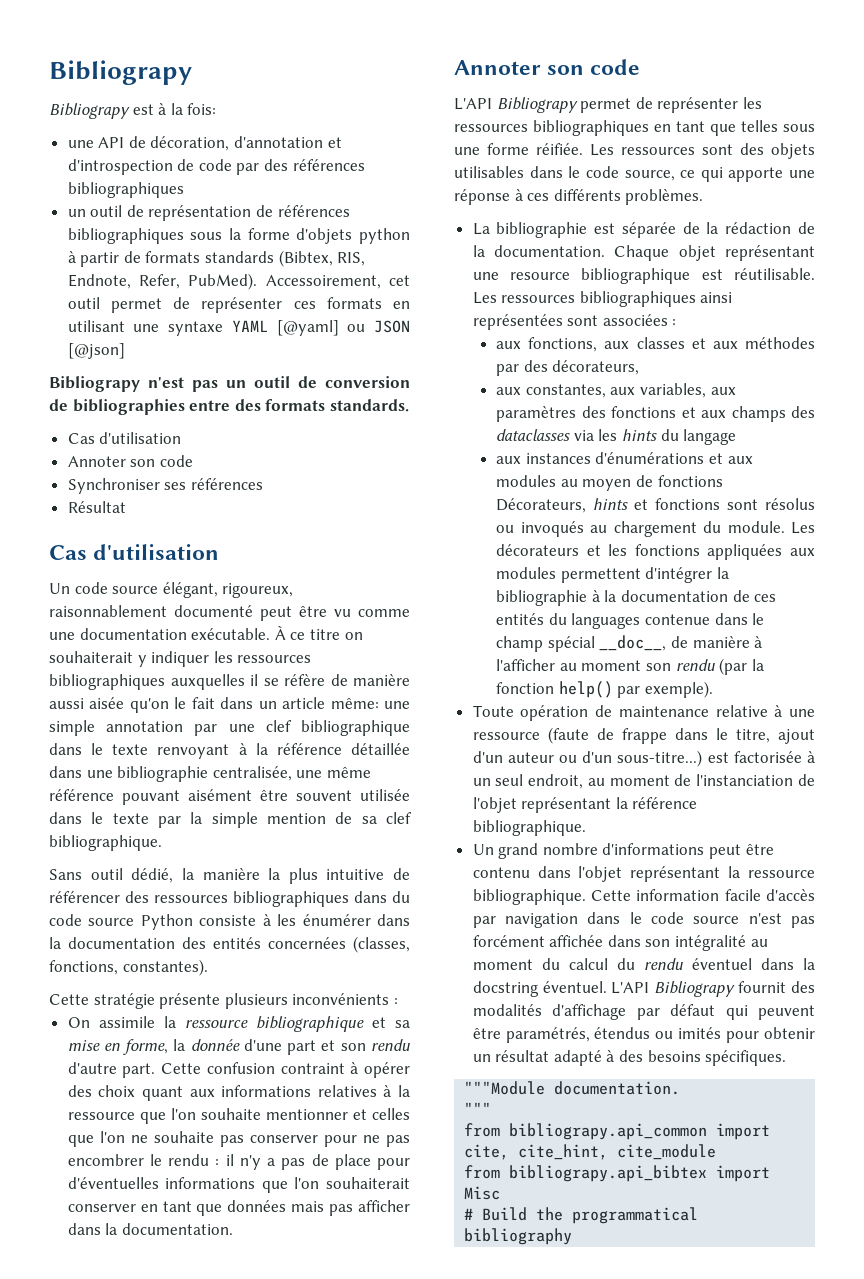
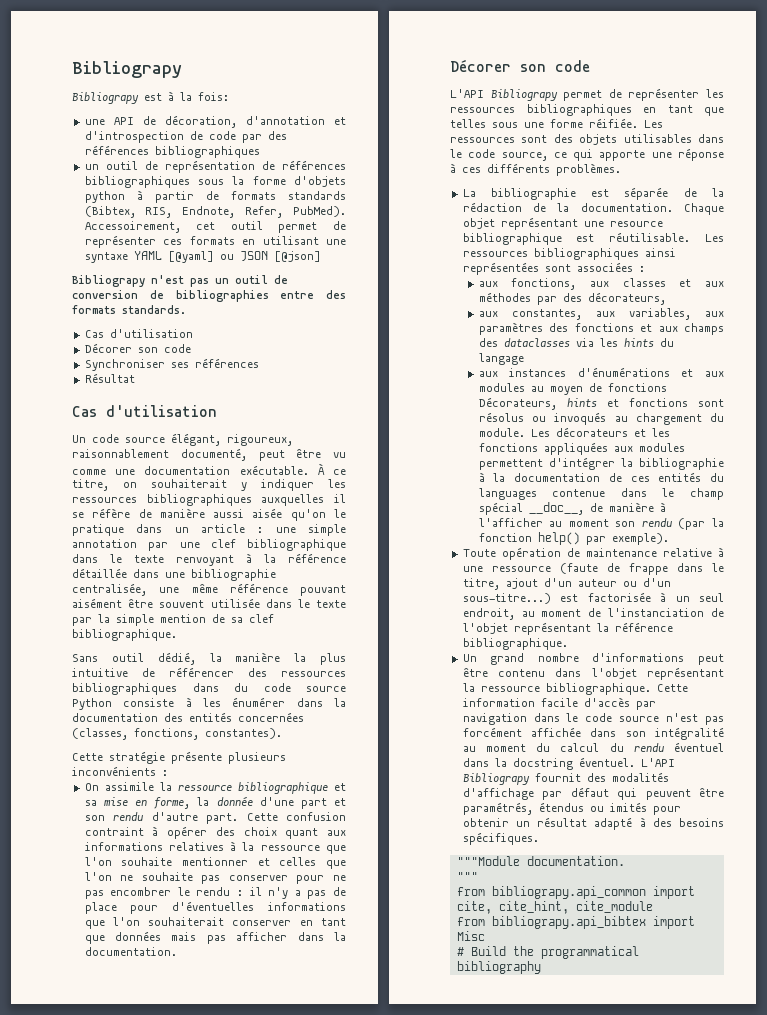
[67,456,126,467] Annoter -> [84,343,132,353] Décorer
[174,605,253,617] documenté -> [180,448,247,461] documenté,
[309,629,340,640] titre -> [72,479,109,491] titre,
[191,697,215,709] fait -> [72,524,124,536] pratique
[330,698,379,709] même: -> [257,527,264,533] :
[454,60,541,75] Annoter -> [450,59,511,72] Décorer

